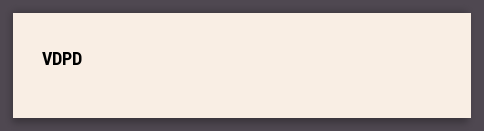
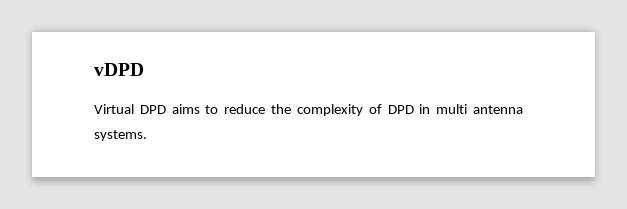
[42,52,82,65] VDPD -> [94,63,144,76] [94,104,523,116] [94,130,147,141] vDPD // Virtual DPD aims to reduce the complexity of DPD in multi antenna systems.

